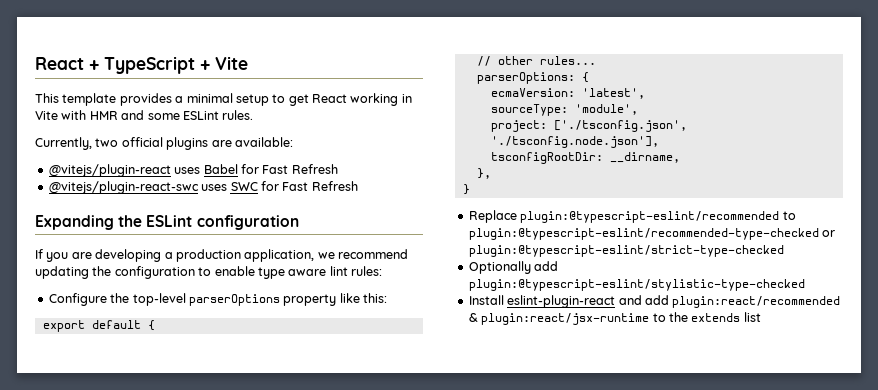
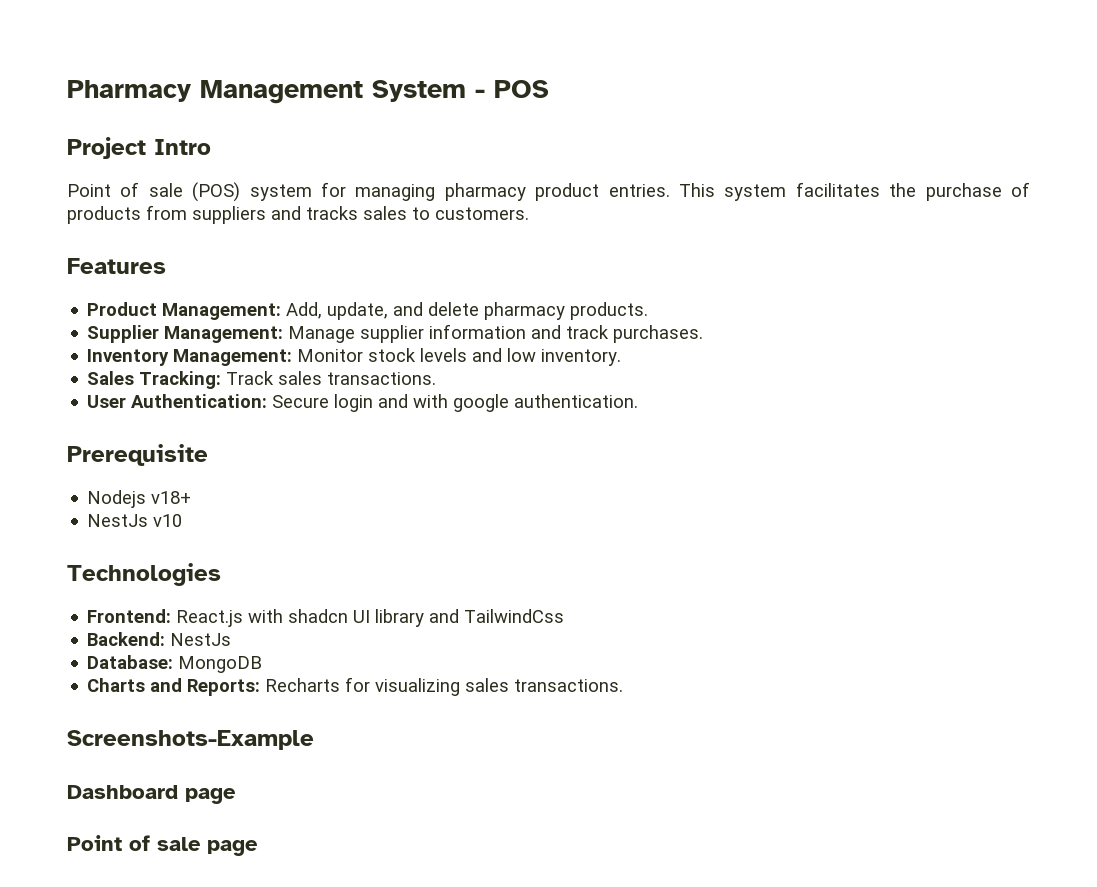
[35,56,248,74] [35,93,412,106] [35,110,254,120] [35,137,293,150] [48,164,338,177] [48,181,358,194] [35,215,299,230] [35,249,408,262] [35,266,382,279] [48,293,387,306] [42,320,155,332] [476,56,596,66] [476,72,589,84] [490,88,645,99] [490,104,638,116] [490,120,687,132] [490,136,659,148] [490,152,680,164] [476,168,491,179] [462,184,470,195] [468,210,796,223] [468,228,836,240] [468,245,784,257] [468,261,559,274] [468,279,805,291] [468,295,841,308] [468,312,761,325] React + TypeScript + Vite // This template provides a minimal setup to get React working in Vite with HMR and some ESLint rules. // Currently, two official plugins are available: // @vitejs/plugin-react uses Babel for Fast Refresh // @vitejs/plugin-react-swc uses SWC for Fast Refresh // Expanding the ESLint configuration // If you are developing a production application, we recommend updating the configuration to enable type aware lint rules: // Configure the top-level parserOptions property like this: // export default { // // other rules... // parserOptions: { // ecmaVersion: 'latest', // sourceType: 'module', // project: ['./tsconfig.json', './tsconfig.node.json'], // tsconfigRootDir: __dirname, // }, // } // Replace plugin:@typescript-eslint/recommended to plugin:@typescript-eslint/recommended-type-checked or plugin:@typescript-eslint/strict-type-checked // Optionally add plugin:@typescript-eslint/stylistic-type-checked // Install eslint-plugin-react and add plugin:react/recommended & plugin:react/jsx-runtime to the extends list -> [67,80,549,104] [67,137,211,159] [67,182,1030,202] [67,205,529,224] [67,258,166,274] [87,302,649,320] [87,324,704,343] [87,348,622,366] [87,371,437,389] [87,394,639,412] [67,444,208,466] [87,490,192,508] [87,514,183,527] [67,563,221,586] [87,609,565,627] [87,632,232,646] [87,655,263,673] [87,677,624,696] [67,730,314,750] [67,785,236,804] [67,835,258,856] Pharmacy Management System - POS // Project Intro // Point of sale (POS) system for managing pharmacy product entries. This system facilitates the purchase of products from suppliers and tracks sales to customers. // Features // Product Management: Add, update, and delete pharmacy products. // Supplier Management: Manage supplier information and track purchases. // Inventory Management: Monitor stock levels and low inventory. // Sales Tracking: Track sales transactions. // User Authentication: Secure login and with google authentication. // Prerequisite // Nodejs v18+ // NestJs v10 // Technologies // Frontend: React.js with shadcn UI library and TailwindCss // Backend: NestJs // Database: MongoDB // Charts and Reports: Recharts for visualizing sales transactions. // Screenshots-Example // Dashboard page // Point of sale page

